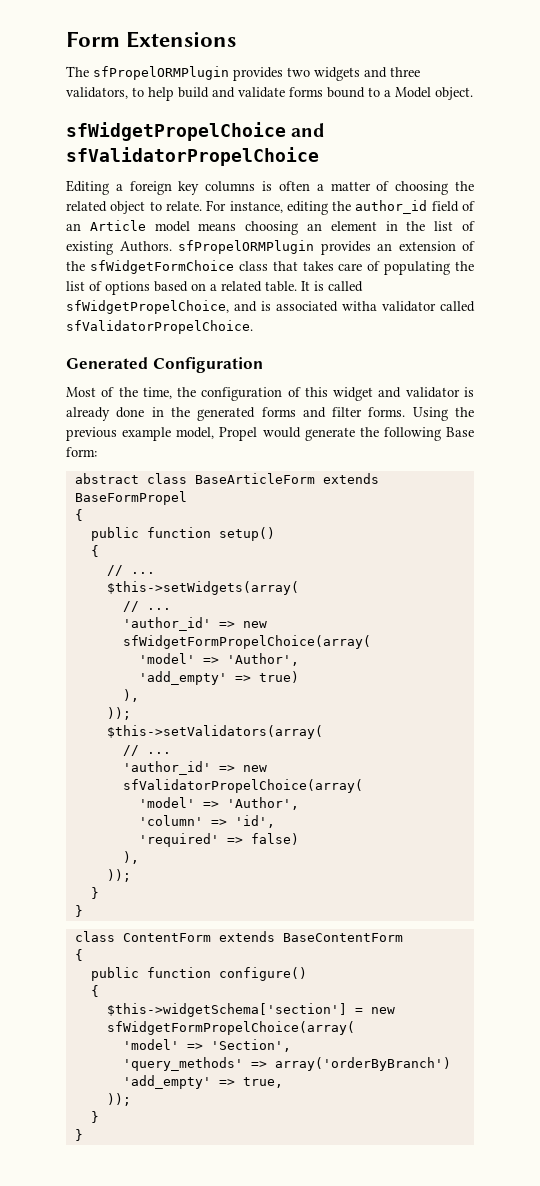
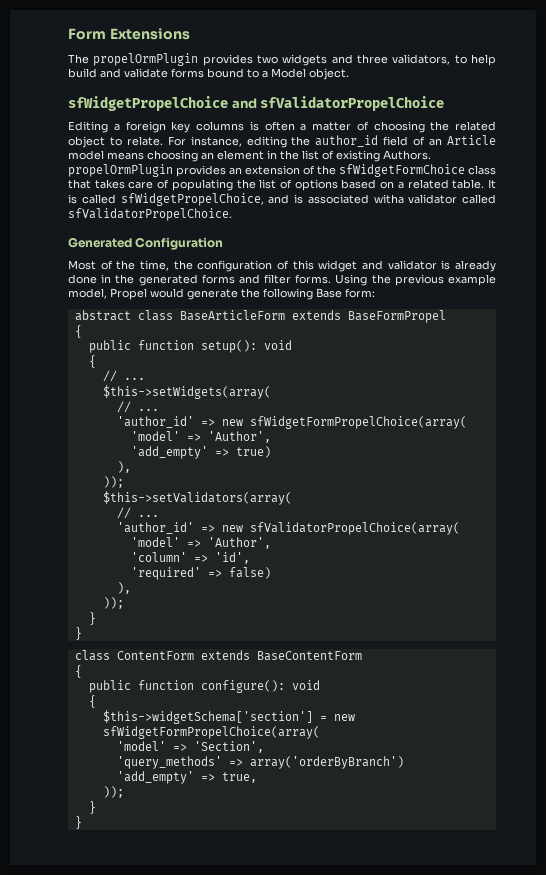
[93,66,229,80] sfPropelORMPlugin -> [93,53,199,66] propelOrmPlugin
[178,240,314,254] sfPropelORMPlugin -> [68,164,173,177] propelOrmPlugin
[218,527,275,541] setup() -> [200,340,292,353] setup(): void
[218,967,307,981] configure() -> [200,680,320,693] configure(): void

